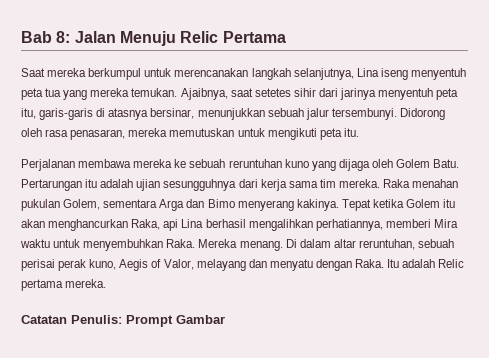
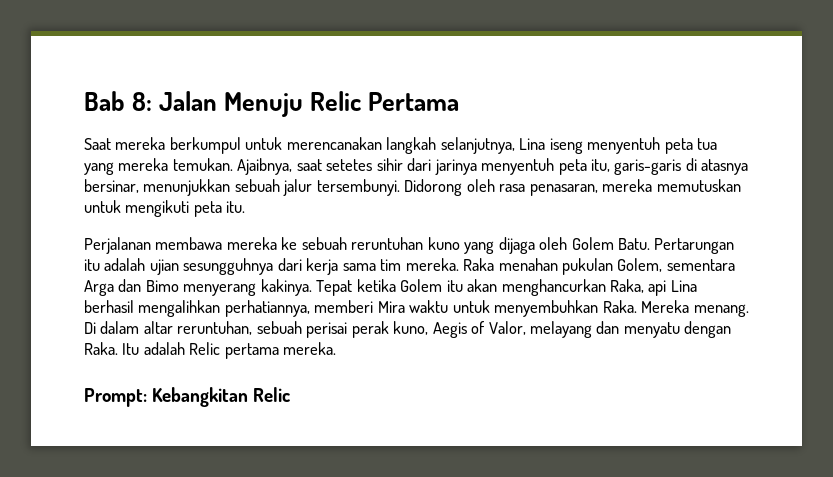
[21,315,225,327] Catatan Penulis: Prompt Gambar -> [84,387,291,407] Prompt: Kebangkitan Relic

